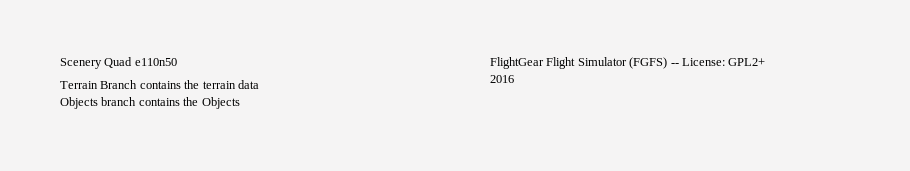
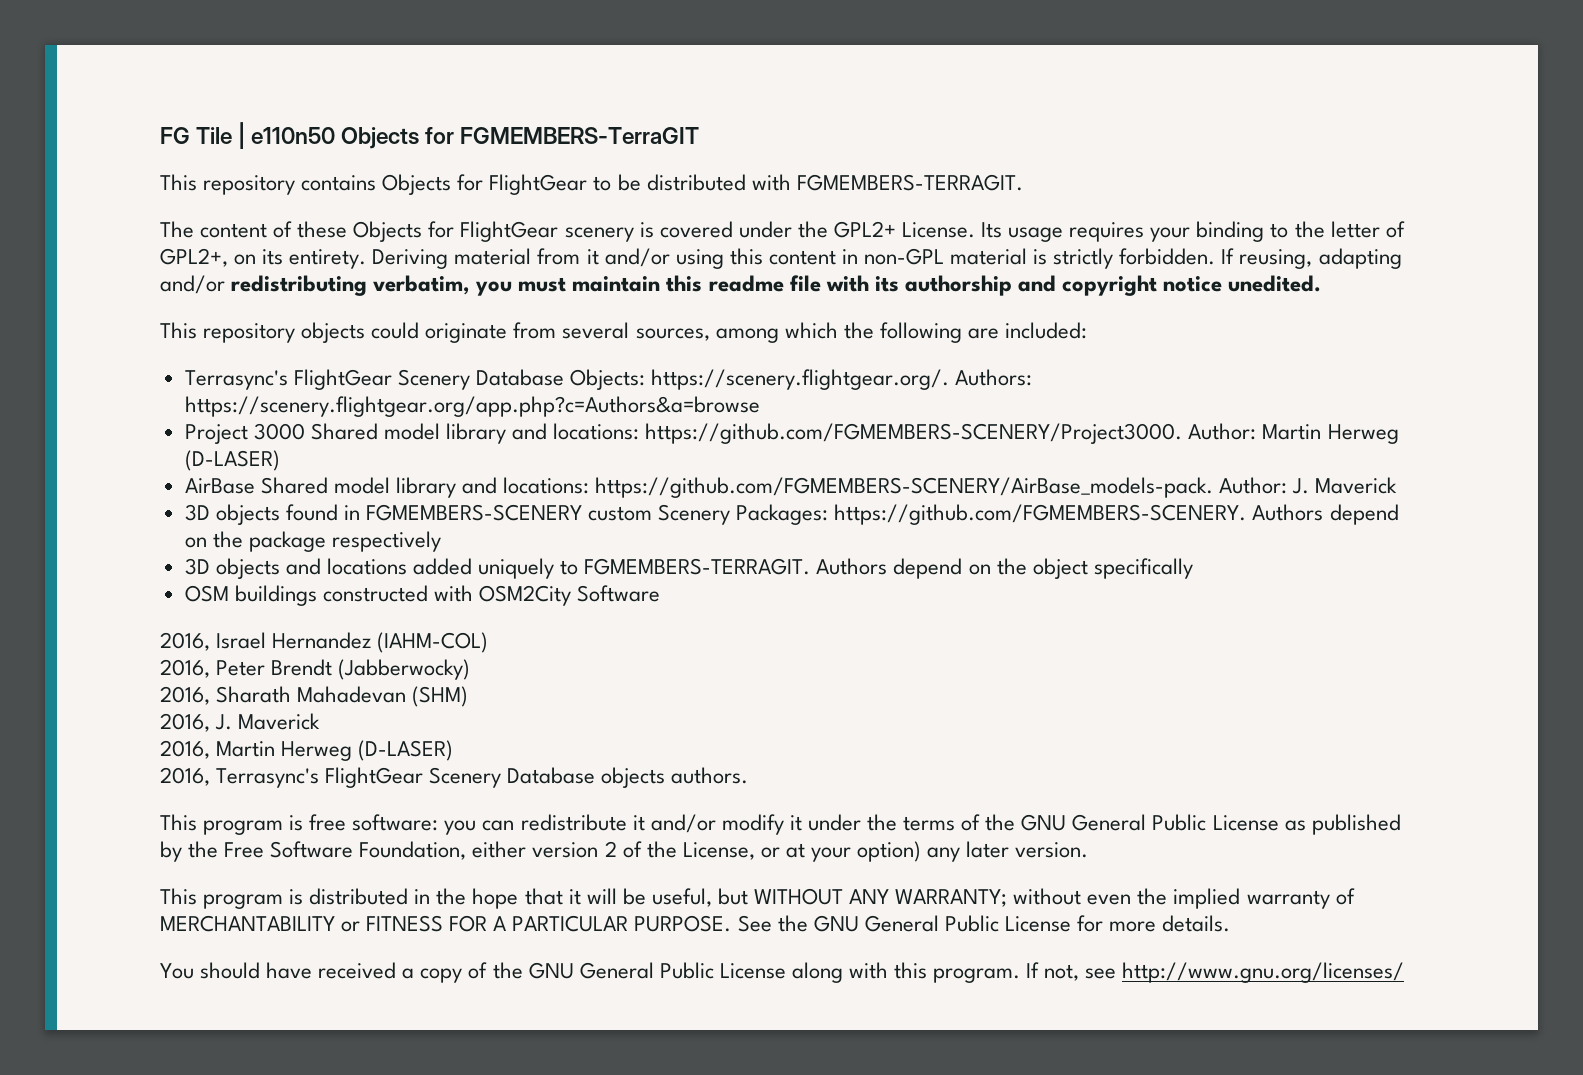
[60,57,177,69] [60,80,259,89] [60,97,240,109] [490,57,766,69] [490,75,514,83] Scenery Quad e110n50 // Terrain Branch contains the terrain data // Objects branch contains the Objects // FlightGear Flight Simulator (FGFS) -- License: GPL2+ // 2016 -> [160,122,700,149] [160,174,1023,195] [160,221,1405,242] [160,248,1402,269] [160,275,1322,296] [160,322,1087,343] [184,369,1033,390] [184,396,760,417] [184,423,1399,444] [184,450,280,471] [184,477,1398,498] [184,504,1399,525] [184,531,441,552] [184,558,1193,579] [184,585,661,606] [160,632,489,653] [160,659,471,680] [160,686,469,707] [160,713,321,732] [160,740,454,761] [160,767,749,788] [160,814,1401,835] [160,841,1089,862] [160,888,1355,909] [160,915,1231,932] [160,962,1405,983] FG Tile | e110n50 Objects for FGMEMBERS-TerraGIT // This repository contains Objects for FlightGear to be distributed with FGMEMBERS-TERRAGIT. // The content of these Objects for FlightGear scenery is covered under the GPL2+ License. Its usage requires your binding to the letter of GPL2+, on its entirety. Deriving material from it and/or using this content in non-GPL material is strictly forbidden. If reusing, adapting and/or redistributing verbatim, you must maintain this readme file with its authorship and copyright notice unedited. // This repository objects could originate from several sources, among which the following are included: // Terrasync's FlightGear Scenery Database Objects: https://scenery.flightgear.org/. Authors: https://scenery.flightgear.org/app.php?c=Authors&a=browse // Project 3000 Shared model library and locations: https://github.com/FGMEMBERS-SCENERY/Project3000. Author: Martin Herweg (D-LASER) // AirBase Shared model library and locations: https://github.com/FGMEMBERS-SCENERY/AirBase_models-pack. Author: J. Maverick // 3D objects found in FGMEMBERS-SCENERY custom Scenery Packages: https://github.com/FGMEMBERS-SCENERY. Authors depend on the package respectively // 3D objects and locations added uniquely to FGMEMBERS-TERRAGIT. Authors depend on the object specifically // OSM buildings constructed with OSM2City Software // 2016, Israel Hernandez (IAHM-COL) // 2016, Peter Brendt (Jabberwocky) // 2016, Sharath Mahadevan (SHM) // 2016, J. Maverick // 2016, Martin Herweg (D-LASER) // 2016, Terrasync's FlightGear Scenery Database objects authors. // This program is free software: you can redistribute it and/or modify it under the terms of the GNU General Public License as published by the Free Software Foundation, either version 2 of the License, or at your option) any later version. // This program is distributed in the hope that it will be useful, but WITHOUT ANY WARRANTY; without even the implied warranty of MERCHANTABILITY or FITNESS FOR A PARTICULAR PURPOSE. See the GNU General Public License for more details. // You should have received a copy of the GNU General Public License along with this program. If not, see http://www.gnu.org/licenses/

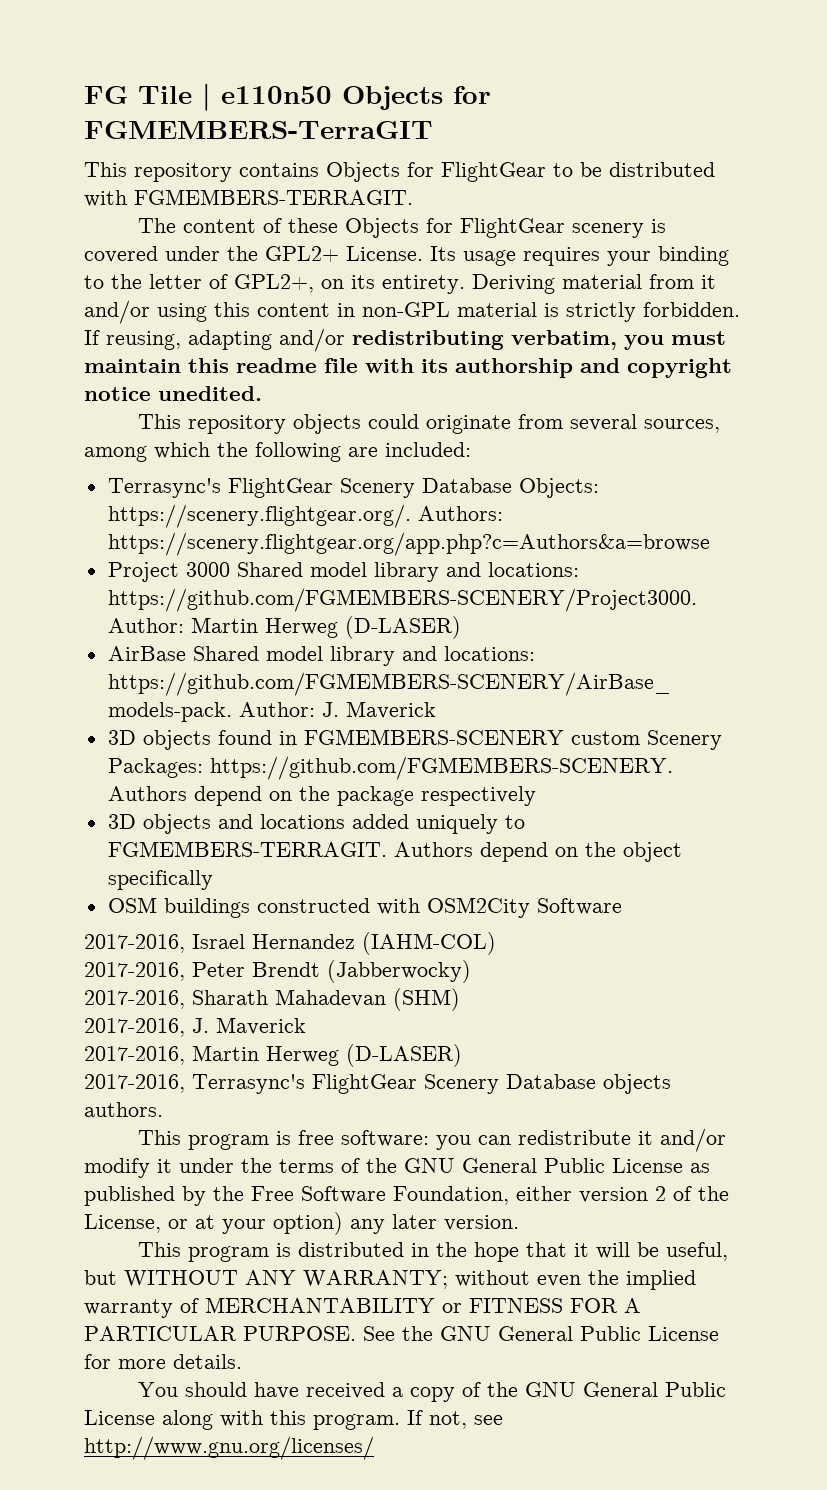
[160,632,210,651] 2016, -> [84,934,185,953] 2017-2016,
[160,659,210,678] 2016, -> [84,962,185,981] 2017-2016,
[160,686,210,705] 2016, -> [84,990,185,1009] 2017-2016,
[160,713,321,732] [160,740,454,761] [160,767,210,786] 2016, J. Maverick // 2016, Martin Herweg (D-LASER) // 2016, -> [84,1017,306,1037] [84,1044,462,1067] [84,1074,185,1093] 2017-2016, J. Maverick // 2017-2016, Martin Herweg (D-LASER) // 2017-2016,

